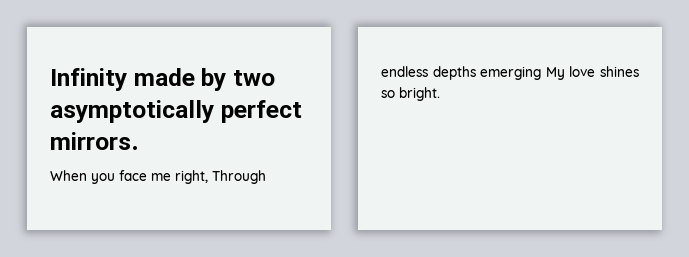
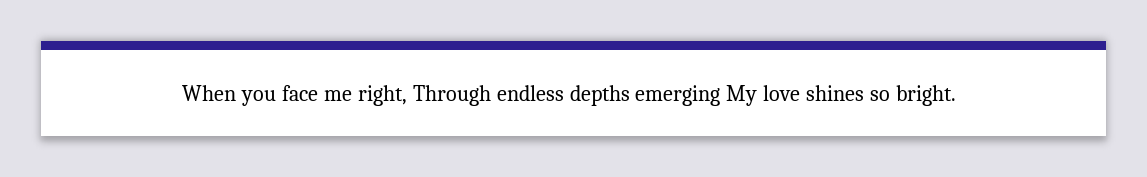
[50,68,275,91] [50,100,302,123] [50,132,139,150] Infinity made by two asymptotically perfect mirrors. // -> (181, 93) none

